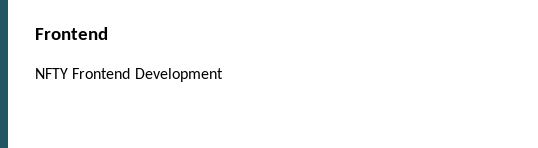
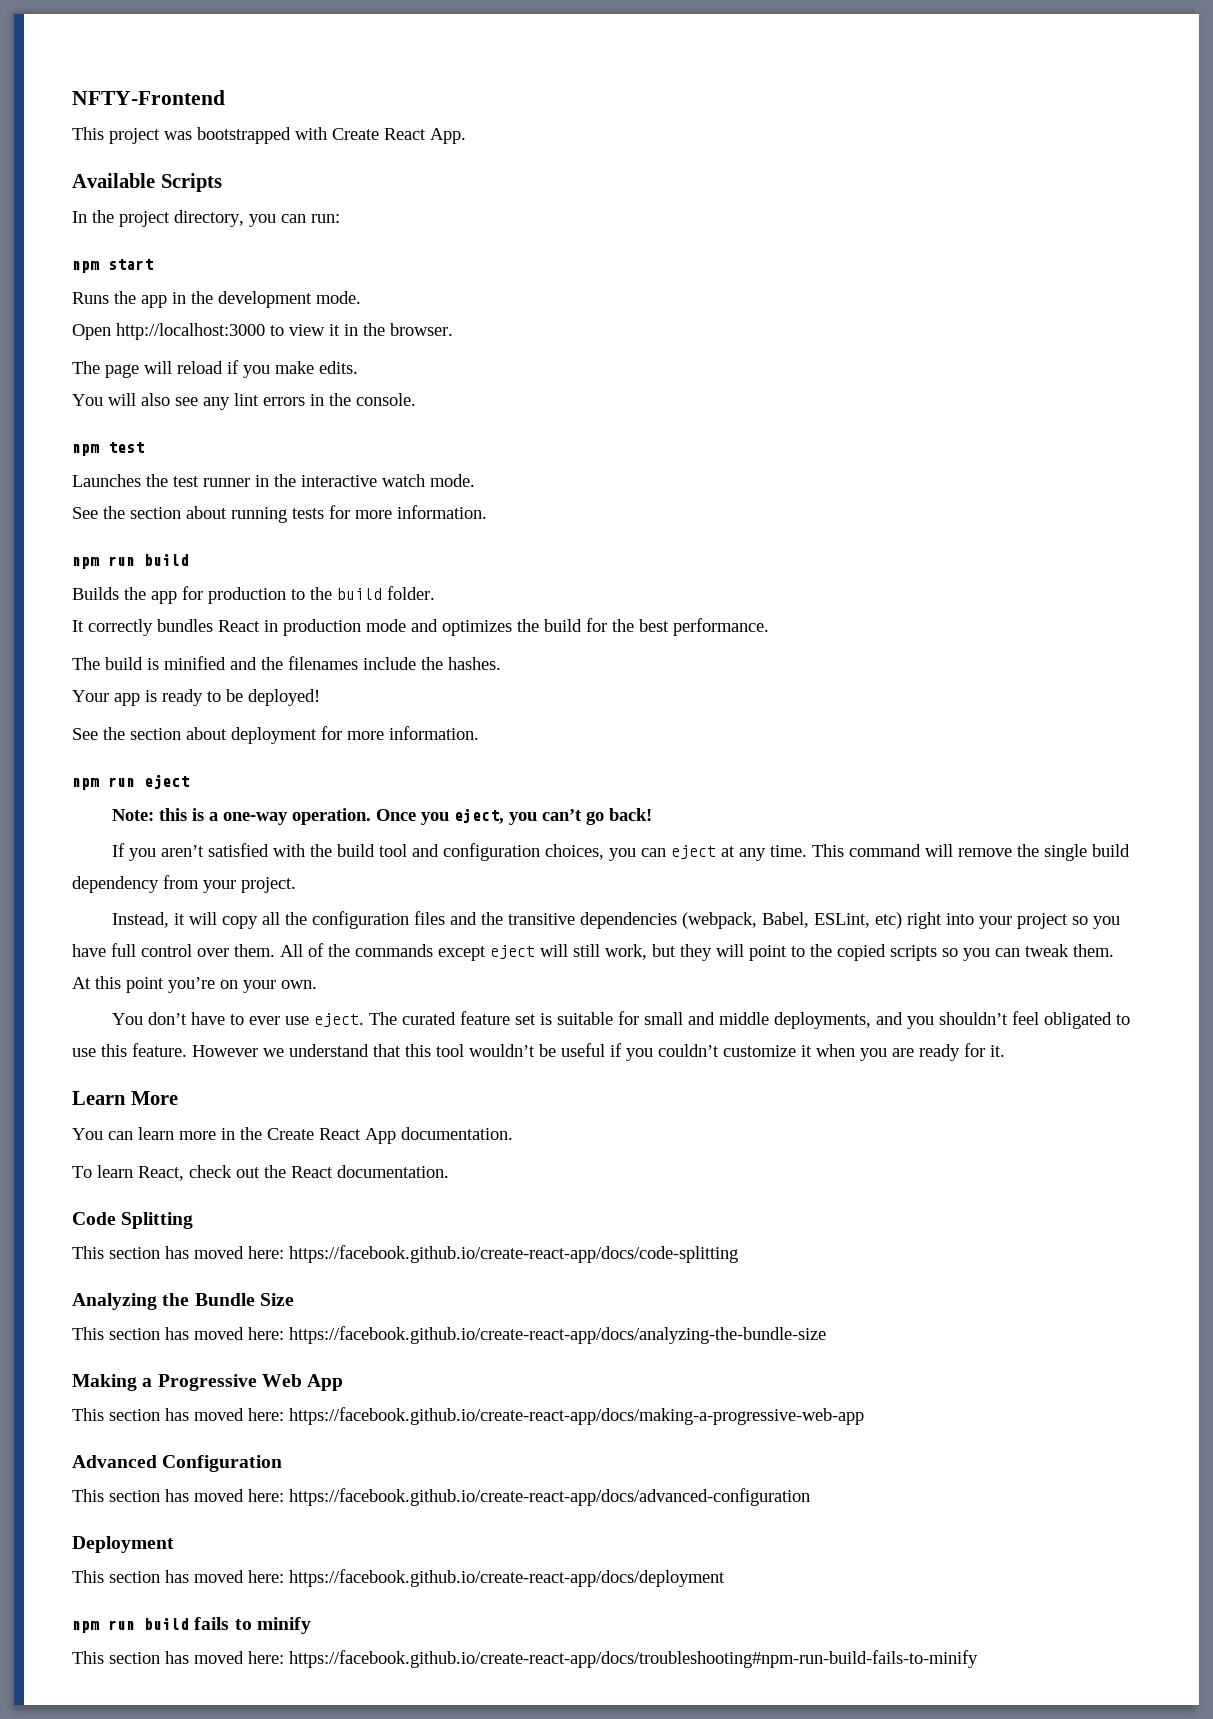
[35,27,108,40] [35,68,223,82] Frontend // NFTY Frontend Development -> [72,90,225,105] [72,127,466,144] [72,173,222,192] [72,210,340,227] [72,259,153,273] [72,291,361,308] [72,323,453,340] [72,360,358,378] [72,393,416,410] [72,442,144,456] [72,474,475,487] [72,505,487,523] [72,554,189,569] [72,586,435,604] [72,618,769,636] [72,656,501,670] [72,689,320,706] [72,726,479,744] [72,774,189,790] [111,808,652,825] [111,843,1130,861] [72,875,296,893] [111,911,1120,929] [72,943,1114,961] [72,976,317,993] [111,1011,1130,1029] [72,1043,1005,1061] [72,1091,178,1105] [72,1127,513,1144] [72,1165,449,1181] [72,1212,194,1229] [72,1245,738,1263] [72,1293,294,1310] [72,1326,826,1344] [72,1374,344,1391] [72,1407,864,1425] [72,1455,283,1472] [72,1488,810,1506] [72,1536,174,1553] [72,1569,725,1587] [72,1617,311,1634] [72,1650,978,1668] NFTY-Frontend // This project was bootstrapped with Create React App. // Available Scripts // In the project directory, you can run: // npm start // Runs the app in the development mode. // Open http://localhost:3000 to view it in the browser. // The page will reload if you make edits. // You will also see any lint errors in the console. // npm test // Launches the test runner in the interactive watch mode. // See the section about running tests for more information. // npm run build // Builds the app for production to the build folder. // It correctly bundles React in production mode and optimizes the build for the best performance. // The build is minified and the filenames include the hashes. // Your app is ready to be deployed! // See the section about deployment for more information. // npm run eject // Note: this is a one-way operation. Once you eject, you can’t go back! // If you aren’t satisfied with the build tool and configuration choices, you can eject at any time. This command will remove the single build dependency from your project. // Instead, it will copy all the configuration files and the transitive dependencies (webpack, Babel, ESLint, etc) right into your project so you have full control over them. All of the commands except eject will still work, but they will point to the copied scripts so you can tweak them. At this point you’re on your own. // You don’t have to ever use eject. The curated feature set is suitable for small and middle deployments, and you shouldn’t feel obligated to use this feature. However we understand that this tool wouldn’t be useful if you couldn’t customize it when you are ready for it. // Learn More // You can learn more in the Create React App documentation. // To learn React, check out the React documentation. // Code Splitting // This section has moved here: https://facebook.github.io/create-react-app/docs/code-splitting // Analyzing the Bundle Size // This section has moved here: https://facebook.github.io/create-react-app/docs/analyzing-the-bundle-size // Making a Progressive Web App // This section has moved here: https://facebook.github.io/create-react-app/docs/making-a-progressive-web-app // Advanced Configuration // This section has moved here: https://facebook.github.io/create-react-app/docs/advanced-configuration // Deployment // This section has moved here: https://facebook.github.io/create-react-app/docs/deployment // npm run build fails to minify // This section has moved here: https://facebook.github.io/create-react-app/docs/troubleshooting#npm-run-build-fails-to-minify

